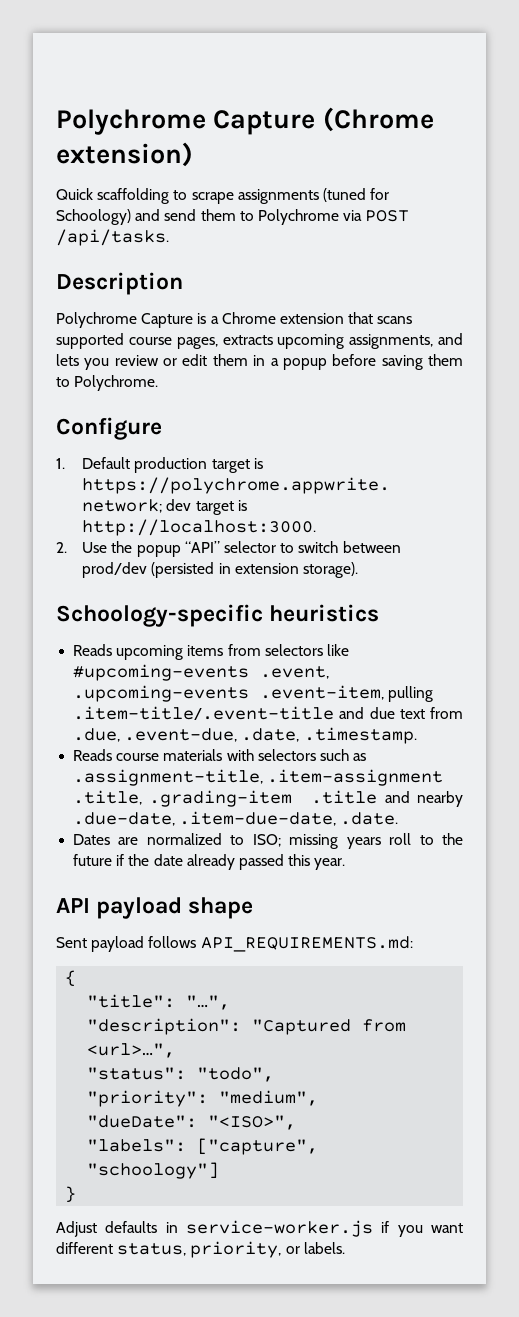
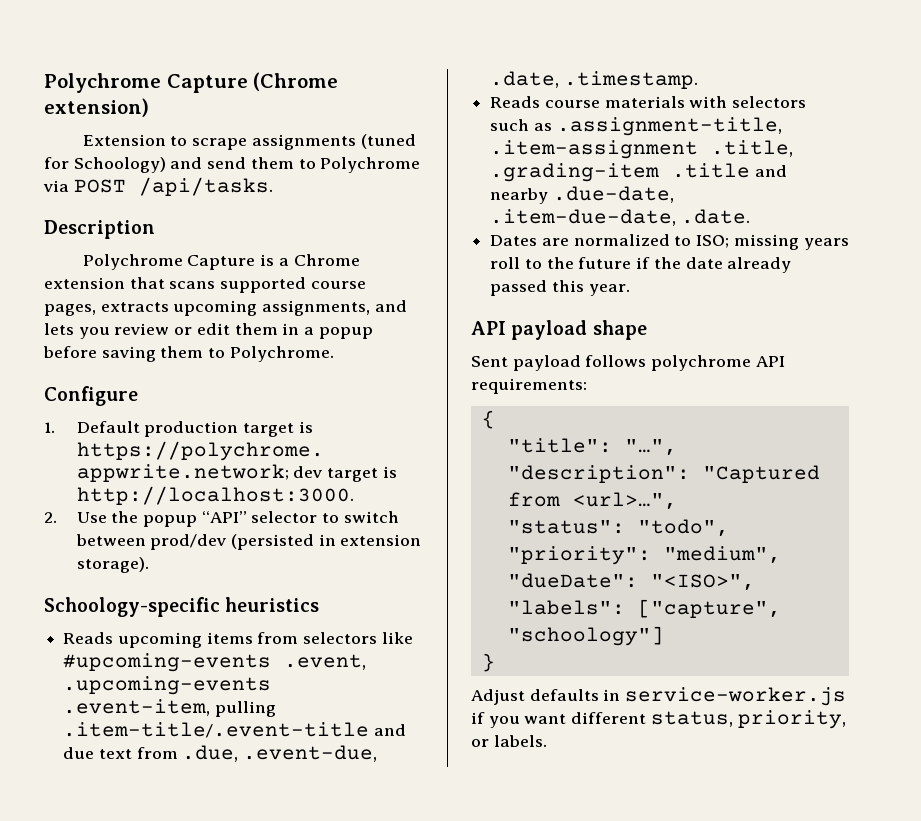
[56,188,170,204] Quick scaffolding -> [82,134,166,146] Extension
[200,936,413,952] API_REQUIREMENTS.md: -> [651,355,785,371] [471,378,587,394] polychrome API requirements:

